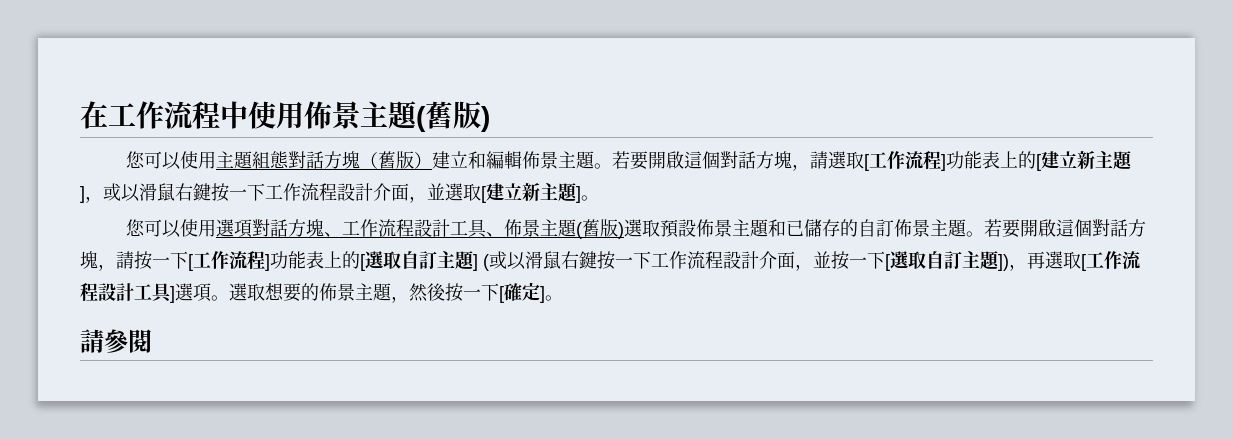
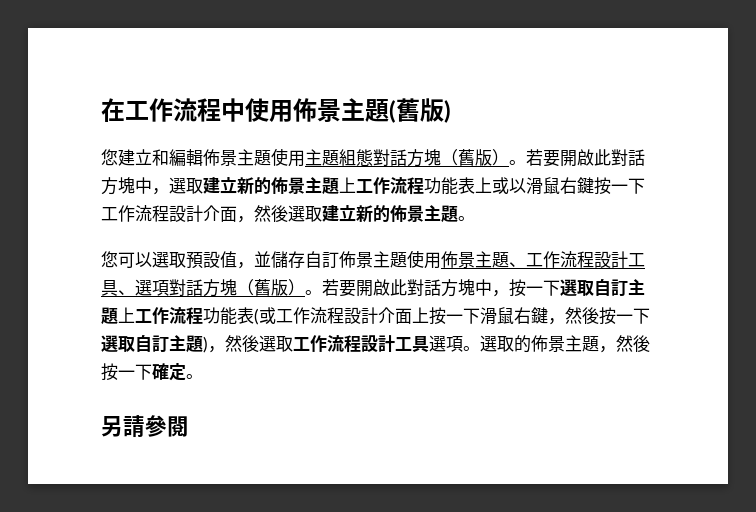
[143,151,181,170] 可以 -> [118,149,271,166] 建立和編輯佈景主題
[431,151,1133,171] [80,183,599,203] [125,219,324,238] 建立和編輯佈景主題。若要開啟這個對話方塊，請選取[工作流程]功能表上的[建立新主題]，或以滑鼠右鍵按一下工作流程設計介面，並選取[建立新主題]。 // 您可以使用選項對話方塊 -> [509,149,645,167] [101,177,645,195] [101,205,475,223] [101,250,509,269] 。若要開啟此對話方塊中，選取建立新的佈景主題上工作流程功能表上或以滑鼠右鍵按一下工作流程設計介面，然後選取建立新的佈景主題。 // 您可以選取預設值，並儲存自訂佈景主題使用佈景主題
[503,219,1146,239] [80,251,1141,271] [80,283,175,303] 佈景主題(舊版)選取預設佈景主題和已儲存的自訂佈景主題。若要開啟這個對話方塊，請按一下[工作流程]功能表上的[選取自訂主題] (或以滑鼠右鍵按一下工作流程設計介面，並按一下[選取自訂主題])，再選取[工作流程設計工具] -> [135,278,645,297] [101,307,650,325] [101,334,429,353] 選項對話方塊（舊版）。若要開啟此對話方塊中，按一下選取自訂主題上工作流程功能表(或工作流程設計介面上按一下滑鼠右鍵，然後按一下選取自訂主題)，然後選取工作流程設計工具
[265,282,301,302] 想要 -> (514, 344) none
[499,282,563,303] [確定]。 // -> [152,363,203,381] [101,416,123,437] 確定。 // 另

